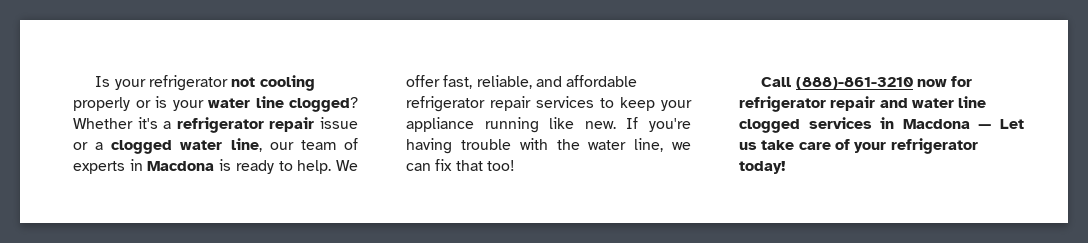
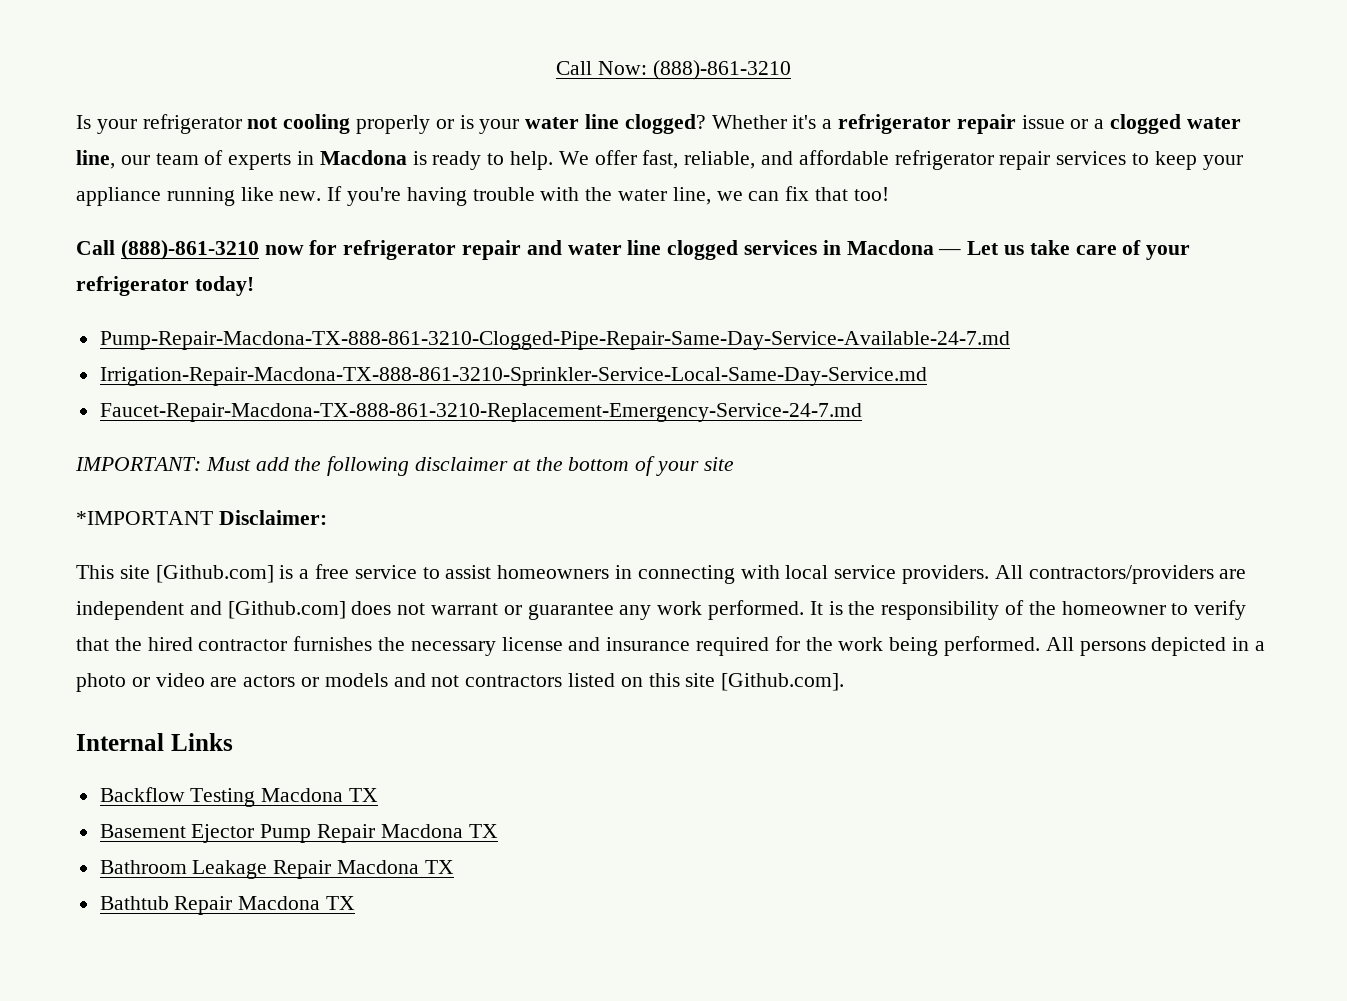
(95, 81) none -> [556,60,791,80] Call Now: (888)-861-3210 //
(786, 167) none -> [99,331,1010,350] [99,367,927,386] [99,403,862,422] [75,456,734,476] [76,510,327,525] [76,564,1247,584] [76,600,1247,620] [76,636,1266,656] [76,673,845,692] [76,733,233,751] [99,787,379,807] [99,824,498,843] [99,860,454,879] [99,896,356,915] // Pump-Repair-Macdona-TX-888-861-3210-Clogged-Pipe-Repair-Same-Day-Service-Available-24-7.md // Irrigation-Repair-Macdona-TX-888-861-3210-Sprinkler-Service-Local-Same-Day-Service.md // Faucet-Repair-Macdona-TX-888-861-3210-Replacement-Emergency-Service-24-7.md // IMPORTANT: Must add the following disclaimer at the bottom of your site // *IMPORTANT Disclaimer: // This site [Github.com] is a free service to assist homeowners in connecting with local service providers. All contractors/providers are independent and [Github.com] does not warrant or guarantee any work performed. It is the responsibility of the homeowner to verify that the hired contractor furnishes the necessary license and insurance required for the work being performed. All persons depicted in a photo or video are actors or models and not contractors listed on this site [Github.com]. // Internal Links // Backflow Testing Macdona TX // Basement Ejector Pump Repair Macdona TX // Bathroom Leakage Repair Macdona TX // Bathtub Repair Macdona TX

